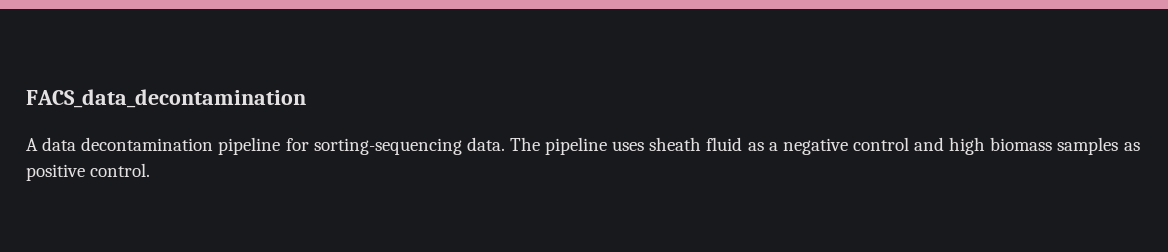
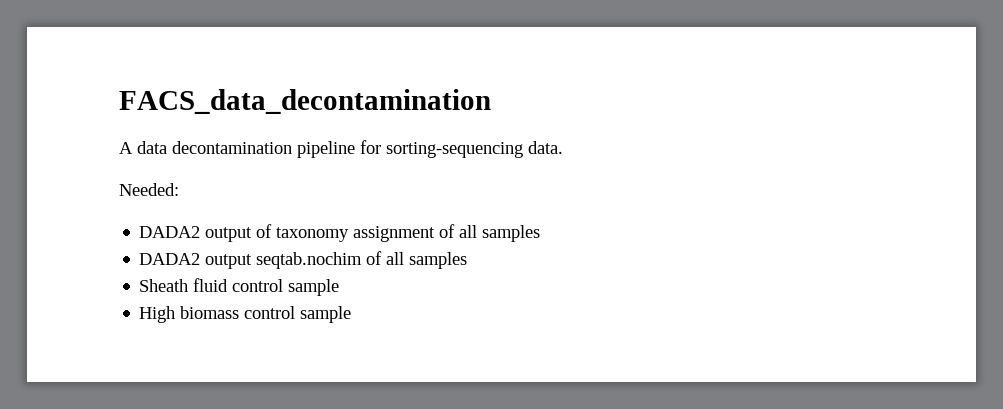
[509,137,1140,155] [26,163,151,181] The pipeline uses sheath fluid as a negative control and high biomass samples as positive control. -> [119,183,179,196] [139,224,541,242] [139,251,468,269] [139,278,340,296] [139,306,352,323] // Needed: // DADA2 output of taxonomy assignment of all samples // DADA2 output seqtab.nochim of all samples // Sheath fluid control sample // High biomass control sample

